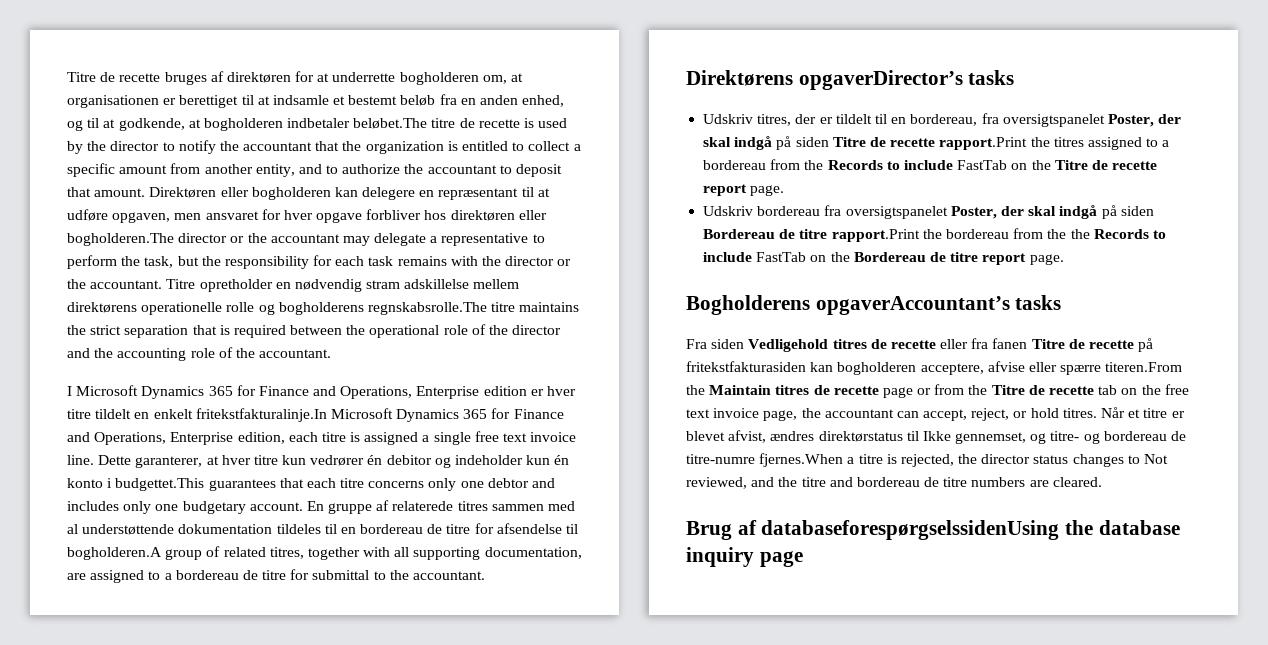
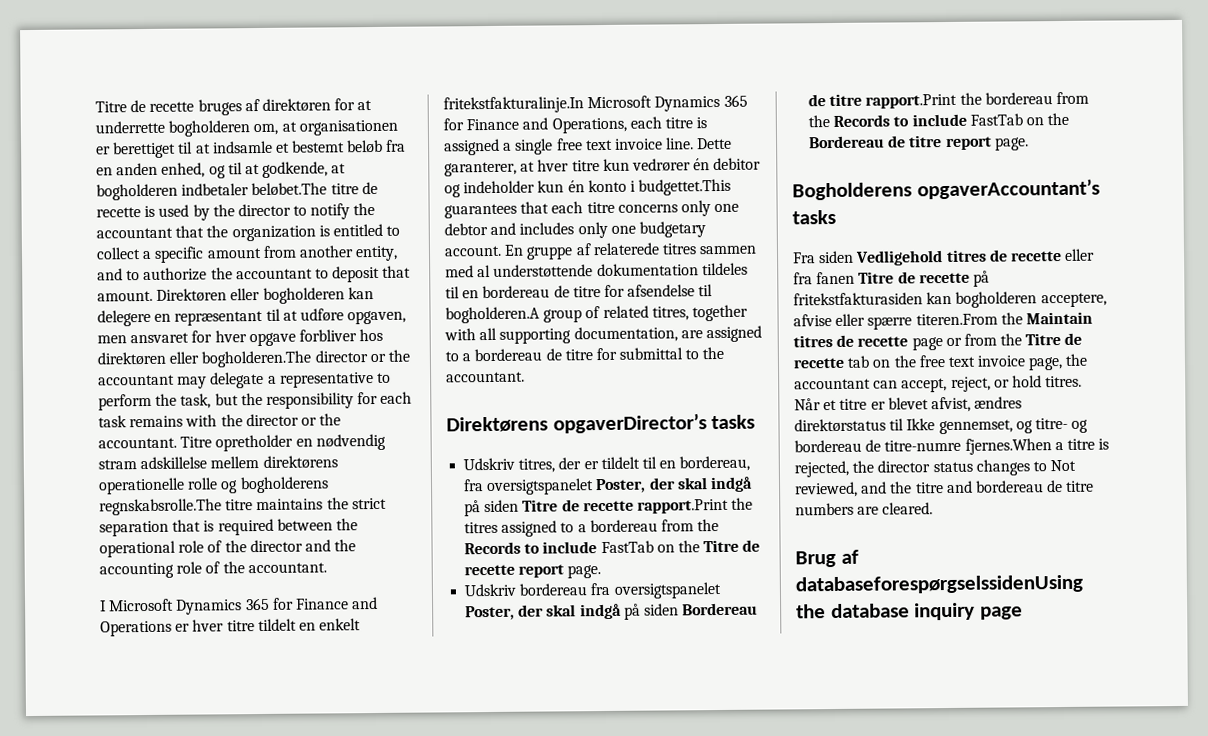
[340,386,527,399] Operations, Enterprise edition -> [100,620,172,637] Operations
[170,432,285,445] Enterprise edition, -> (627, 125) none
[1070,229,1090,239] the -> (831, 121) none

